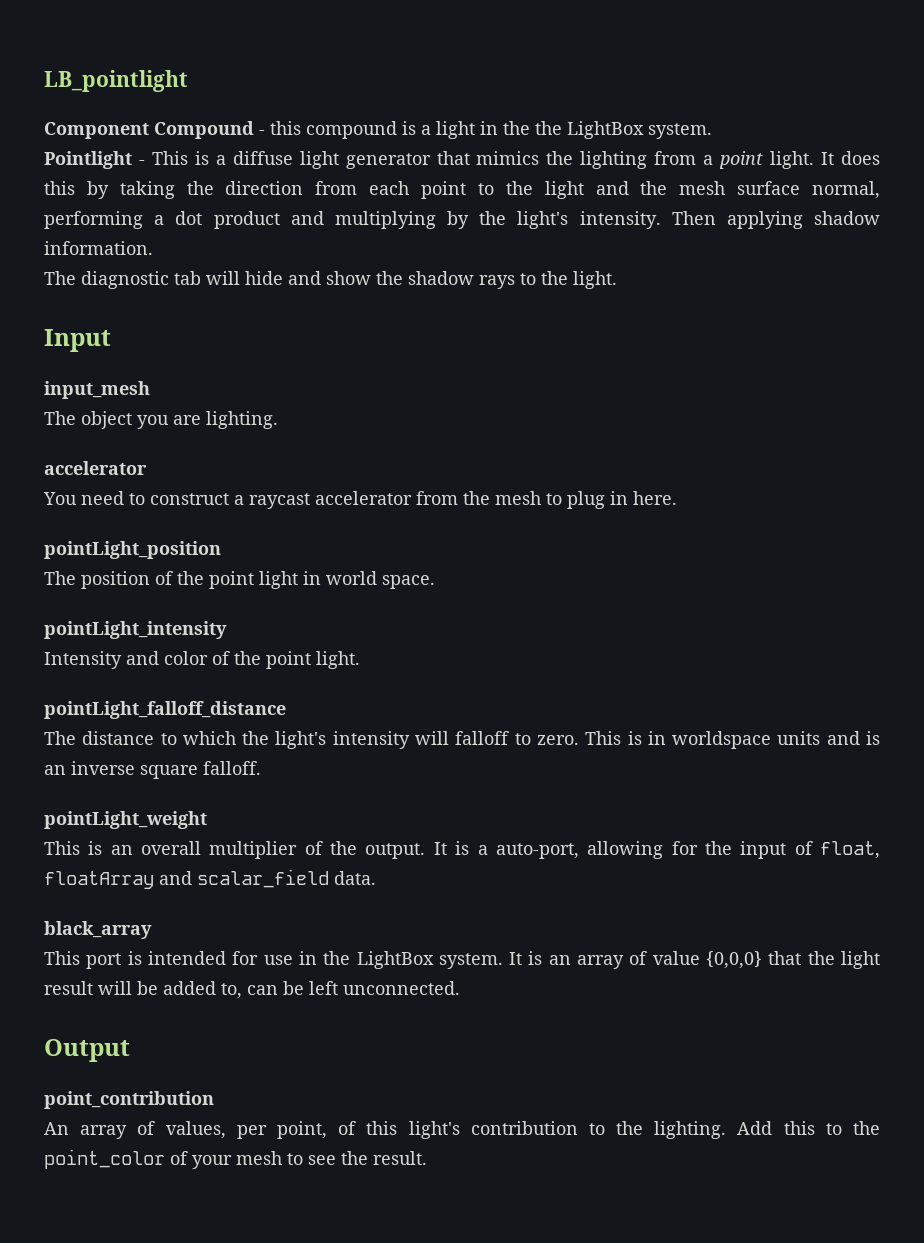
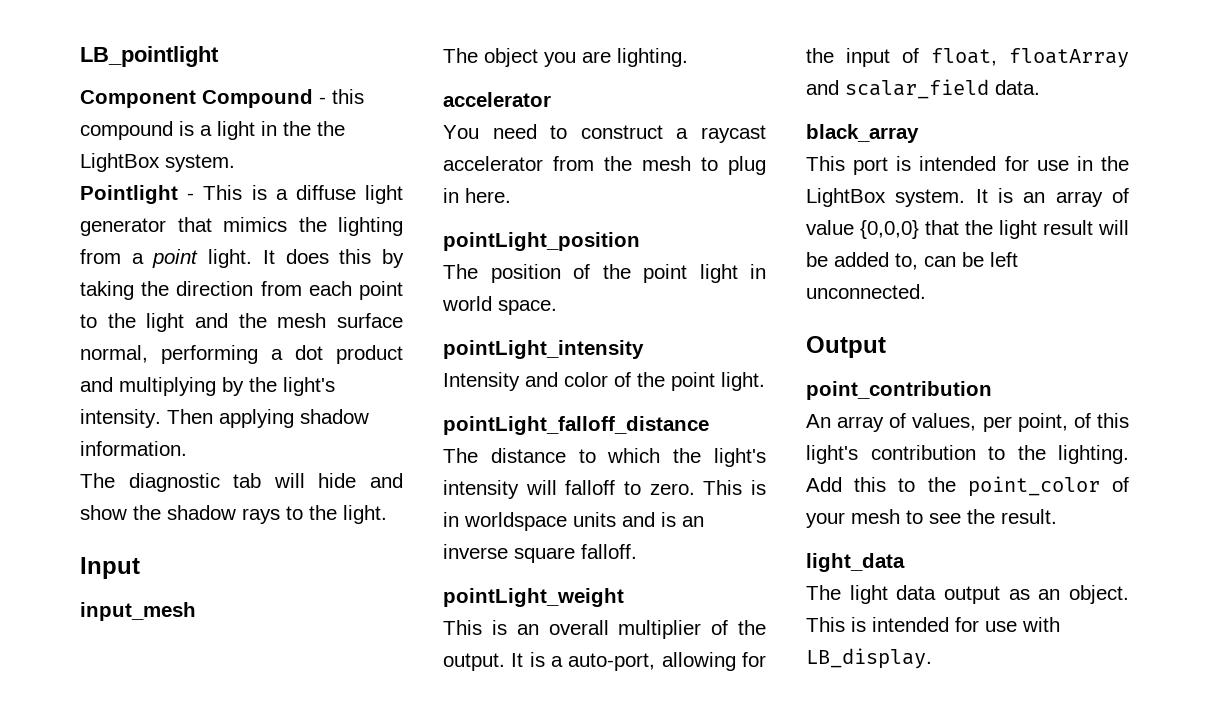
(427, 1158) none -> [806,553,905,572] [806,585,1129,604] [806,617,1060,632] [806,648,932,669] // light_data // The light data output as an object. This is intended for use with LB_display.

